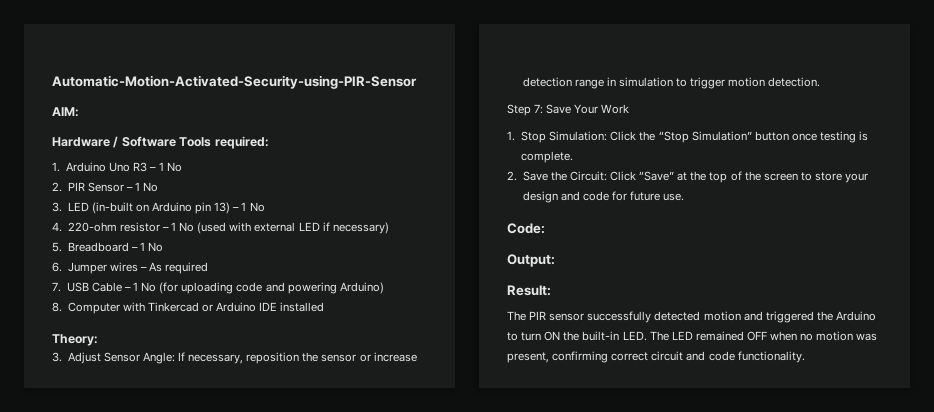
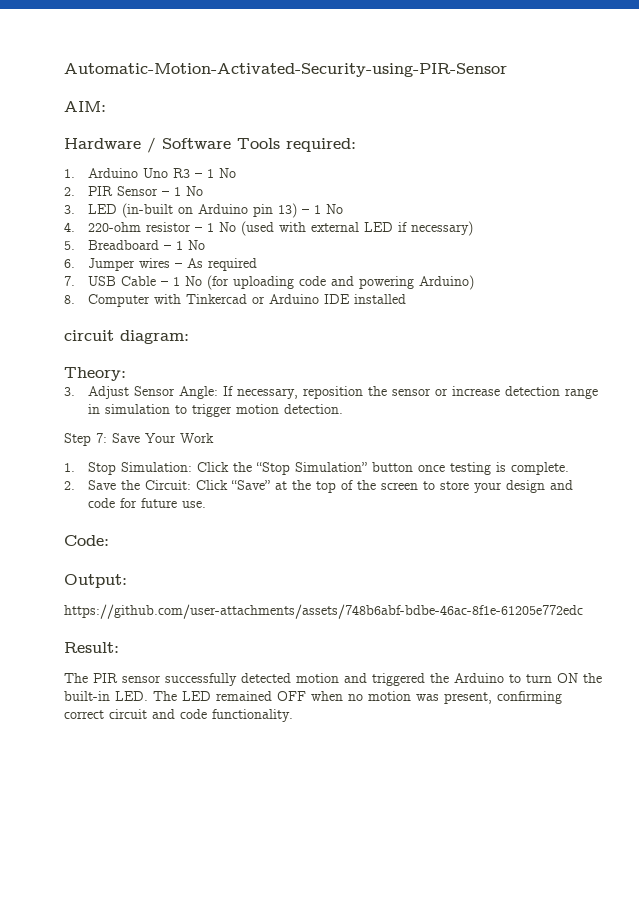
(325, 307) none -> [64,330,189,344] // circuit diagram:
(555, 260) none -> [64,604,583,619] // https://github.com/user-attachments/assets/748b6abf-bdbe-46ac-8f1e-61205e772edc

